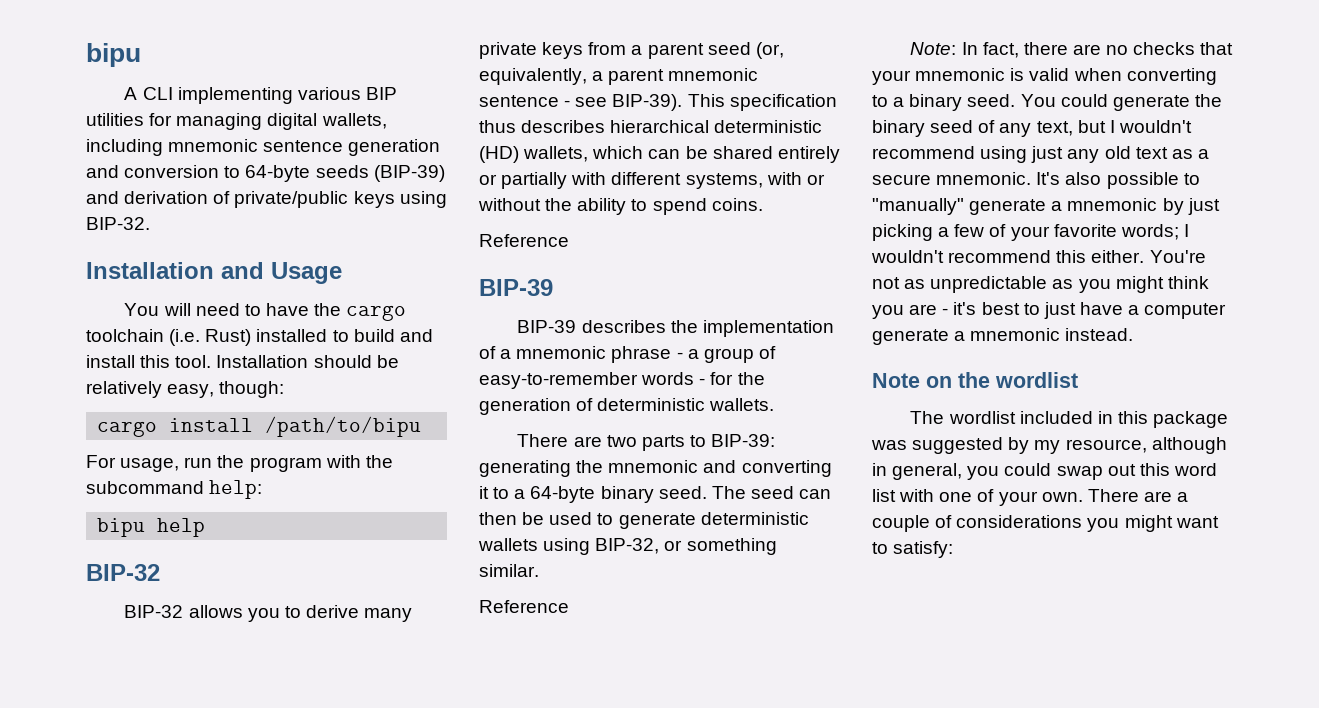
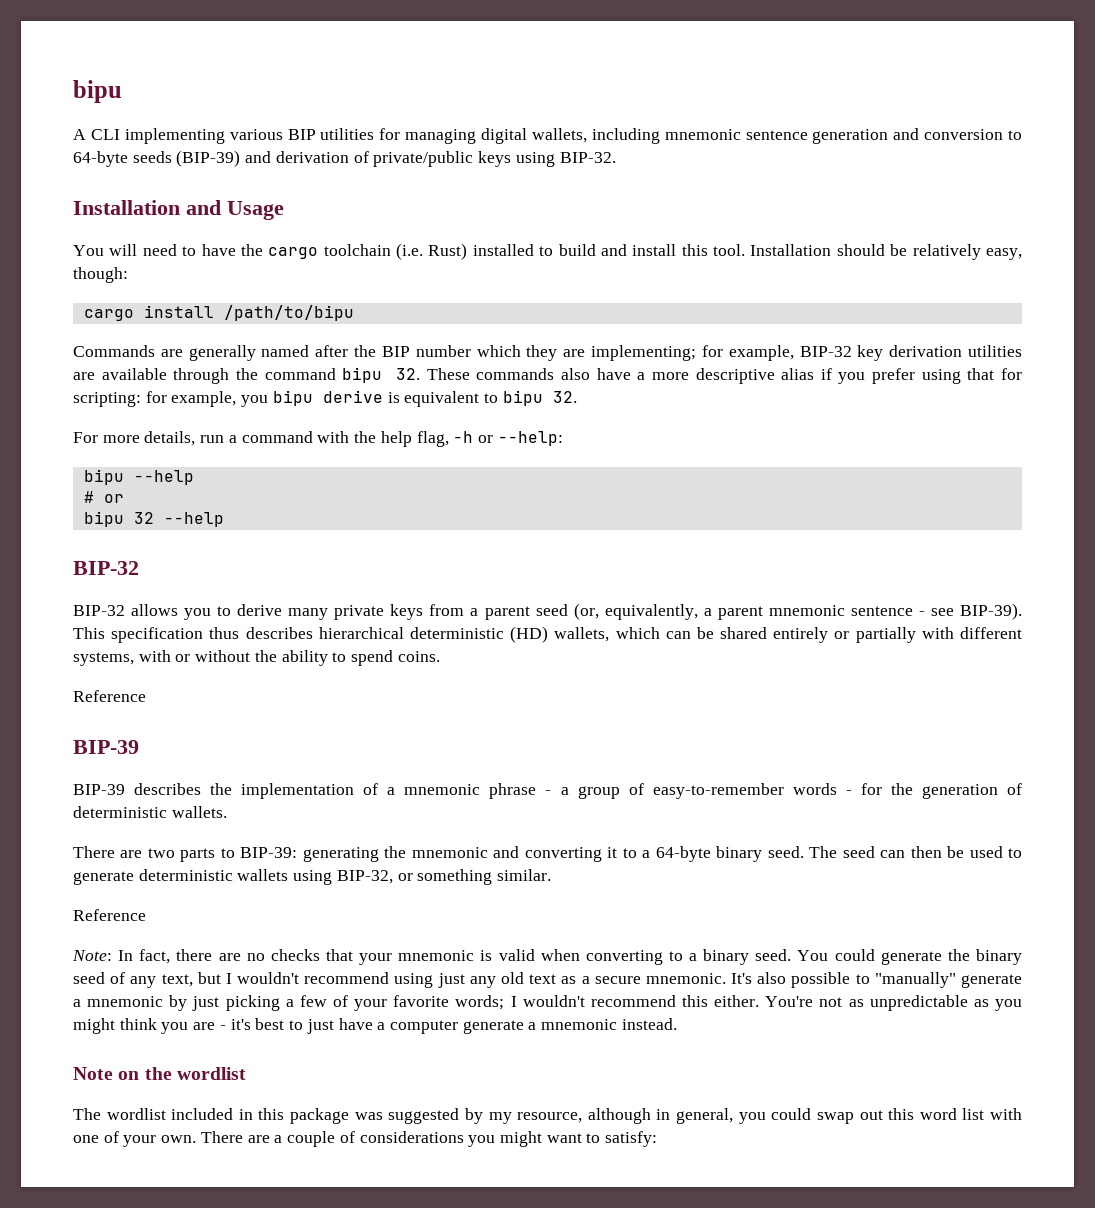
[86,455,393,472] [86,480,263,499] [97,518,206,537] For usage, run the program with the subcommand help: // bipu help -> [73,345,1023,361] [73,367,1023,384] [73,390,577,407] [73,431,563,447] [83,469,194,485] [83,491,124,503] [83,511,224,527] Commands are generally named after the BIP number which they are implementing; for example, BIP-32 key derivation utilities are available through the command bipu 32. These commands also have a more descriptive alias if you prefer using that for scripting: for example, you bipu derive is equivalent to bipu 32. // For more details, run a command with the help flag, -h or --help: // bipu --help // # or // bipu 32 --help

